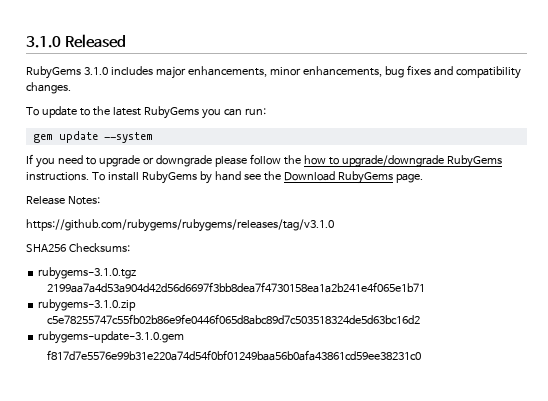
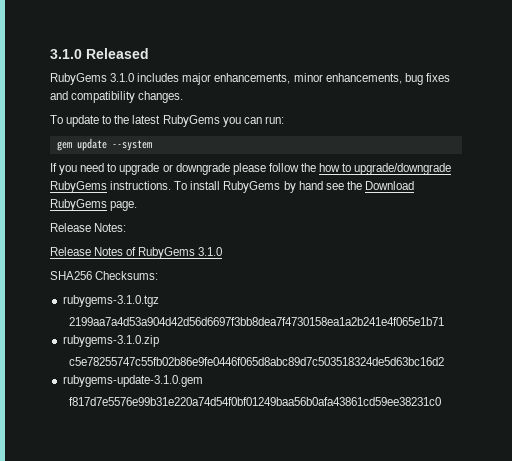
[26,219,334,232] https://github.com/rubygems/rubygems/releases/tag/v3.1.0 -> [50,247,223,259] Release Notes of RubyGems 3.1.0

